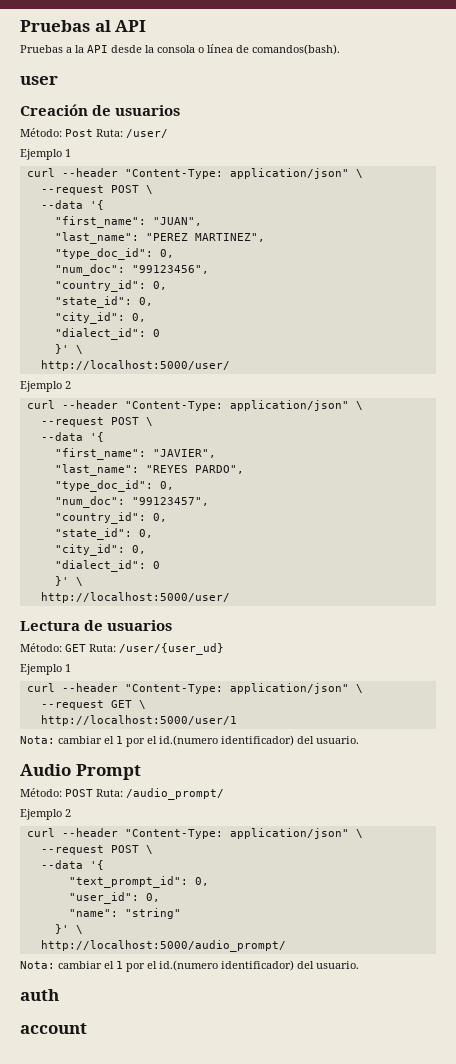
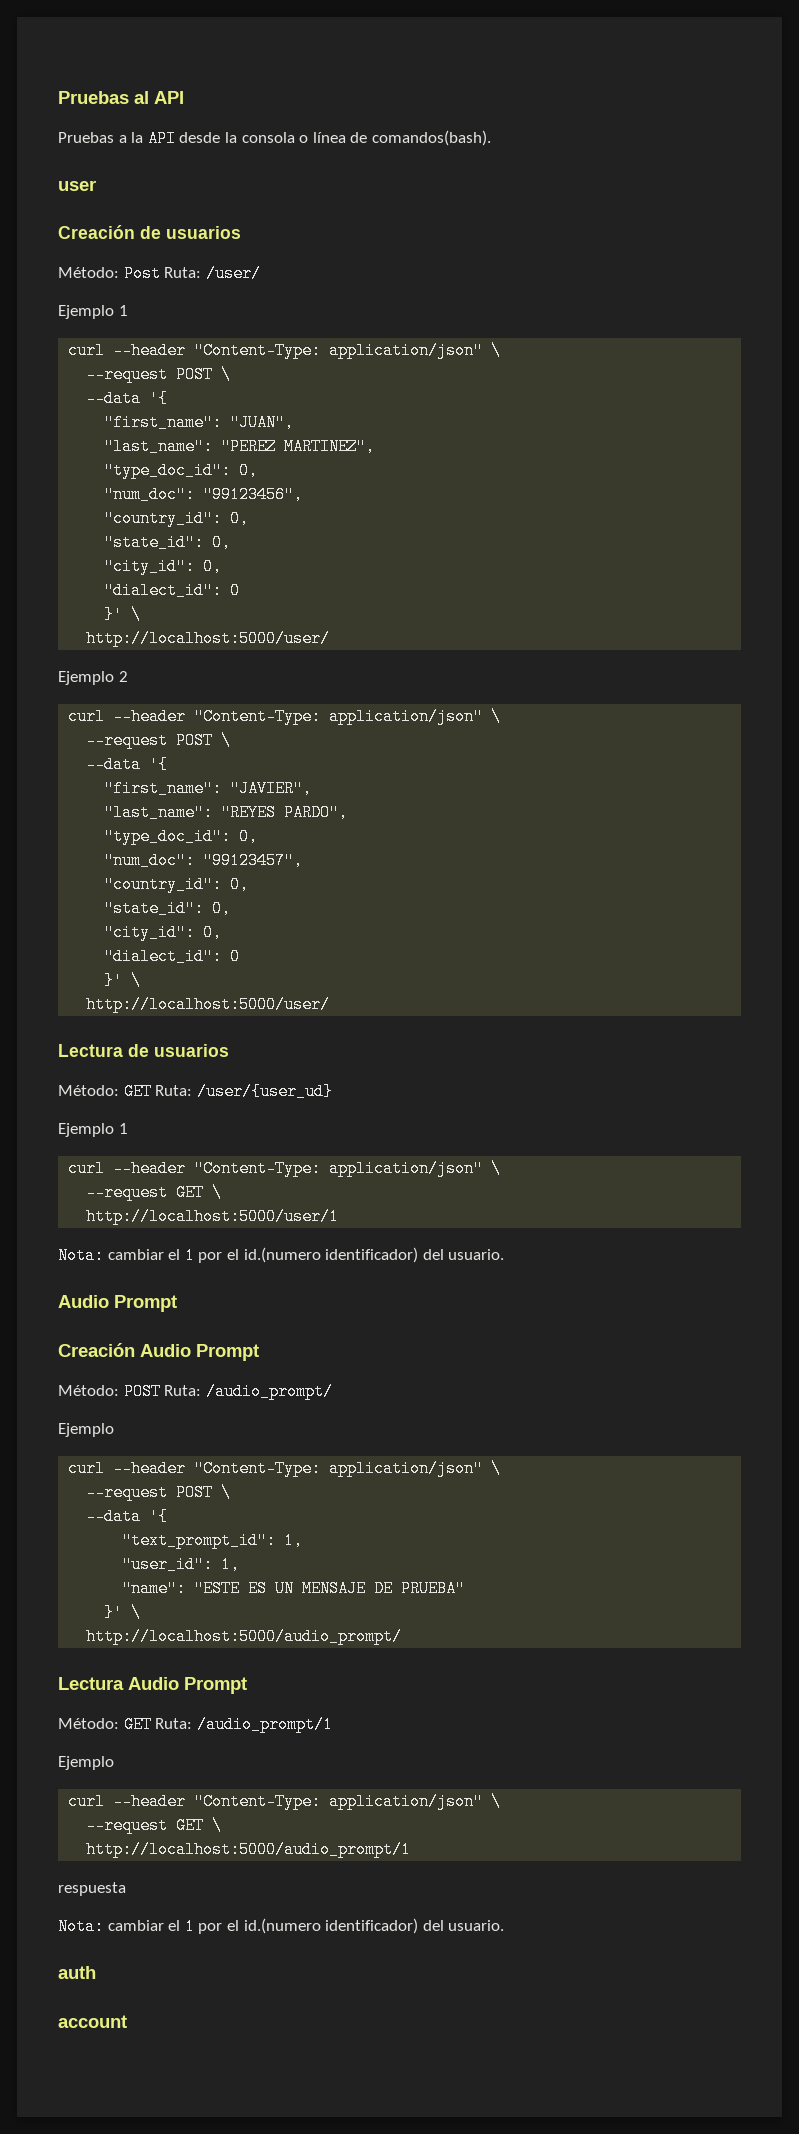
(141, 772) none -> [58,1343,259,1361] // Creación Audio Prompt
[65,809,71,817] 2 -> (114, 1430) none
[194,877,209,886] 0, -> [284,1532,304,1549] 1,
[145,893,160,902] 0, -> [221,1556,241,1573] 1,
[124,908,181,919] [54,924,83,934] [40,940,286,952] "string" // }' \ // http://localhost:5000/audio_prompt/ -> [194,1580,466,1597] [104,1604,142,1621] [86,1628,403,1645] [58,1677,247,1694] [58,1716,333,1733] [58,1756,114,1770] [68,1793,502,1810] [86,1817,223,1834] [86,1841,412,1858] [58,1882,126,1896] "ESTE ES UN MENSAJE DE PRUEBA" // }' \ // http://localhost:5000/audio_prompt/ // Lectura Audio Prompt // Método: GET Ruta: /audio_prompt/1 // Ejemplo // curl --header "Content-Type: application/json" \ // --request GET \ // http://localhost:5000/audio_prompt/1 // respuesta

